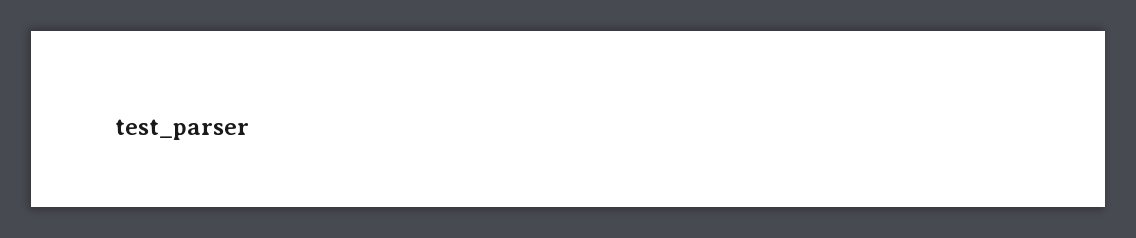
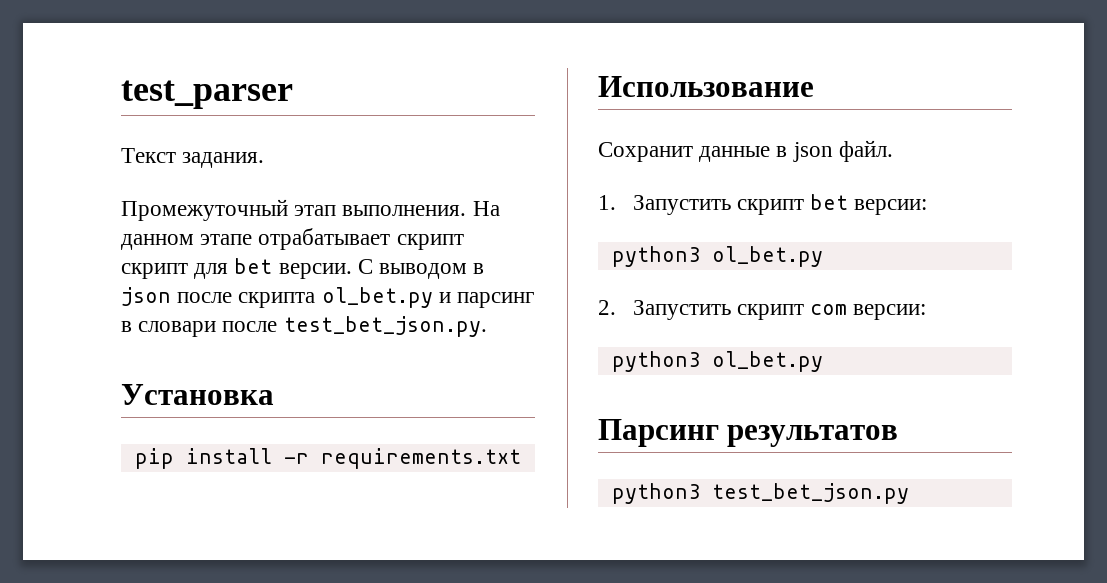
(249, 129) none -> [121,148,265,168] [121,199,500,221] [121,228,464,250] [121,258,485,279] [121,287,535,308] [121,316,487,337] [121,384,274,405] [134,448,521,469] [598,76,814,97] [598,140,893,162] [598,194,928,215] [611,246,823,267] [598,300,927,320] [611,351,823,372] [598,419,899,447] [611,483,909,504] // Текст задания. // Промежуточный этап выполнения. На данном этапе отрабатывает скрипт скрипт для bet версии. С выводом в json после скрипта ol_bet.py и парсинг в словари после test_bet_json.py. // Установка // pip install -r requirements.txt // Использование // Сохранит данные в json файл. // 1. Запустить скрипт bet версии: // python3 ol_bet.py // 2. Запустить скрипт com версии: // python3 ol_bet.py // Парсинг результатов // python3 test_bet_json.py

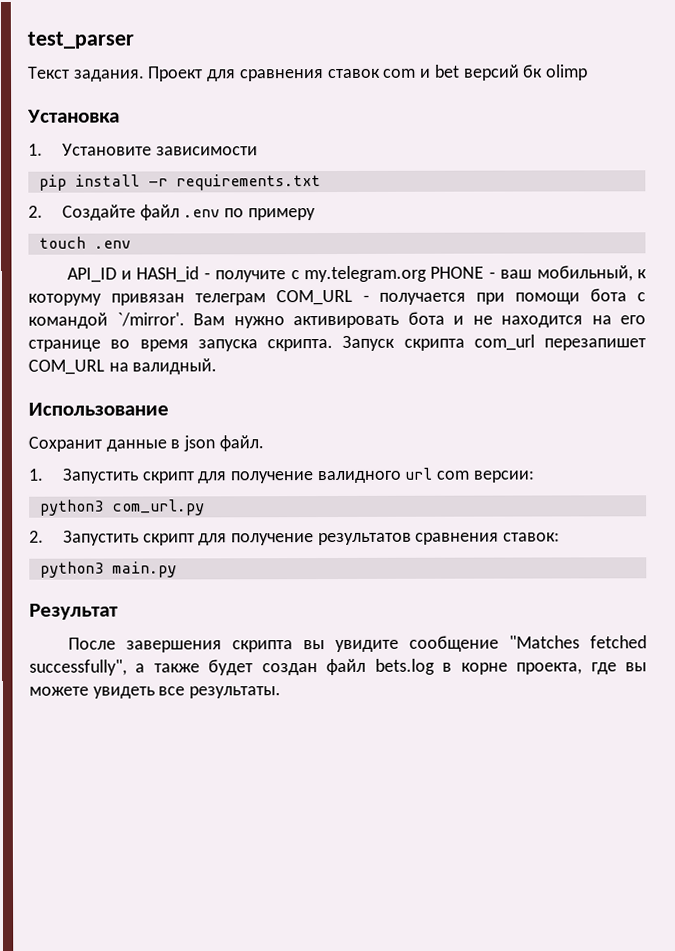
[121,199,500,221] [121,228,464,250] [121,258,485,279] [121,287,535,308] [121,316,487,337] [121,384,274,405] [134,448,521,469] // Промежуточный этап выполнения. На данном этапе отрабатывает скрипт скрипт для bet версии. С выводом в json после скрипта ol_bet.py и парсинг в словари после test_bet_json.py. // Установка // pip install -r requirements.txt -> [147,64,588,82] [27,109,120,123] [28,143,258,156] [38,174,321,191] [28,204,316,221] [38,236,131,249] [66,265,647,283] [28,288,647,306] [28,311,646,329] [28,334,646,352] [28,358,218,375] Проект для сравнения ставок com и bet версий бк olimp // Установка // 1. Установите зависимости // pip install -r requirements.txt // 2. Создайте файл .env по примеру // touch .env // API_ID и HASH_id - получите с my.telegram.org PHONE - ваш мобильный, к которуму привязан телеграм COM_URL - получается при помощи бота с командой `/mirror'. Вам нужно активировать бота и не находится на его странице во время запуска скрипта. Запуск скрипта com_url перезапишет COM_URL на валидный.
[810,194,928,215] [611,246,823,267] bet версии: // python3 ol_bet.py -> [197,467,535,484] [39,499,205,516] для получение валидного url com версии: // python3 com_url.py
[810,304,927,320] [611,351,823,372] [598,419,899,447] [611,483,909,504] com версии: // python3 ol_bet.py // Парсинг результатов // python3 test_bet_json.py -> [198,532,561,546] [39,561,177,578] [29,603,119,620] [67,635,648,653] [29,658,647,676] [29,686,282,699] для получение результатов сравнения ставок: // python3 main.py // Результат // После завершения скрипта вы увидите сообщение "Matches fetched successfully", а также будет создан файл bets.log в корне проекта, где вы можете увидеть все результаты.

